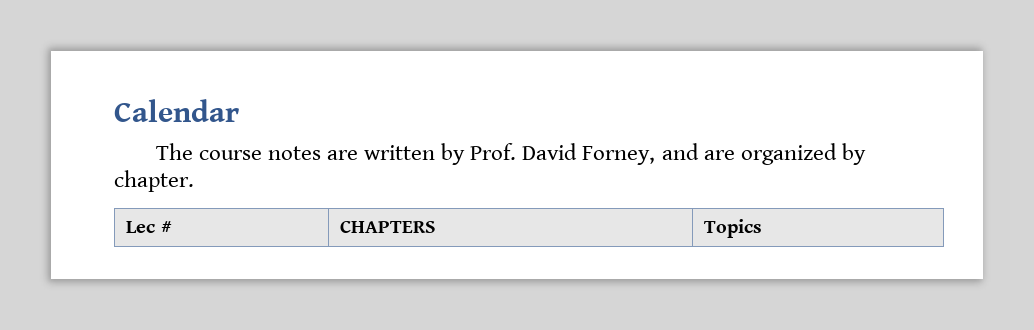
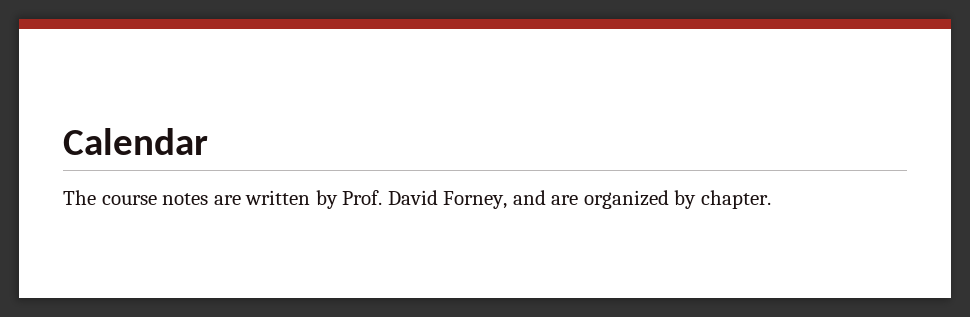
[126,221,172,233] [340,220,437,233] [704,219,763,238] // Lec # | CHAPTERS | Topics -> (771, 199) none

